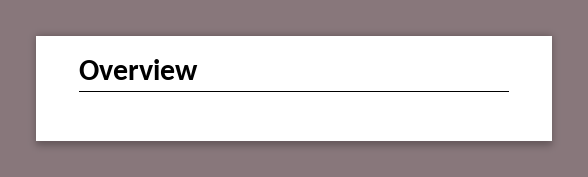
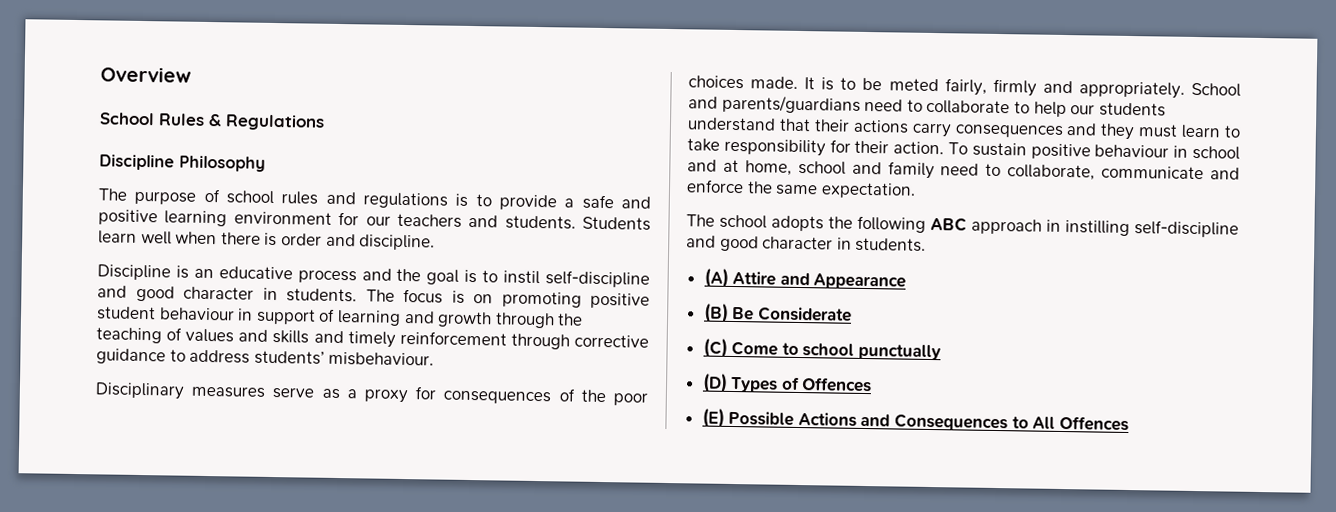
(198, 69) none -> [99,112,325,131] [99,154,266,172] [98,188,651,211] [98,209,651,231] [98,230,436,251] [97,264,651,288] [97,285,650,309] [96,306,584,329] [96,327,649,350] [96,348,435,367] [95,382,648,406] [688,75,1241,99] [688,94,1166,118] [687,117,1241,141] [687,138,1240,160] [687,159,1240,181] [686,179,916,199] [686,214,1239,238] [686,235,927,252] [703,267,907,290] [702,302,852,323] [702,337,942,361] [701,372,873,393] [701,407,1129,432] // School Rules & Regulations // Discipline Philosophy // The purpose of school rules and regulations is to provide a safe and positive learning environment for our teachers and students. Students learn well when there is order and discipline. // Discipline is an educative process and the goal is to instil self-discipline and good character in students. The focus is on promoting positive student behaviour in support of learning and growth through the teaching of values and skills and timely reinforcement through corrective guidance to address students’ misbehaviour. // Disciplinary measures serve as a proxy for consequences of the poor choices made. It is to be meted fairly, firmly and appropriately. School and parents/guardians need to collaborate to help our students understand that their actions carry consequences and they must learn to take responsibility for their action. To sustain positive behaviour in school and at home, school and family need to collaborate, communicate and enforce the same expectation. // The school adopts the following ABC approach in instilling self-discipline and good character in students. // (A) Attire and Appearance // (B) Be Considerate // (C) Come to school punctually // (D) Types of Offences // (E) Possible Actions and Consequences to All Offences

